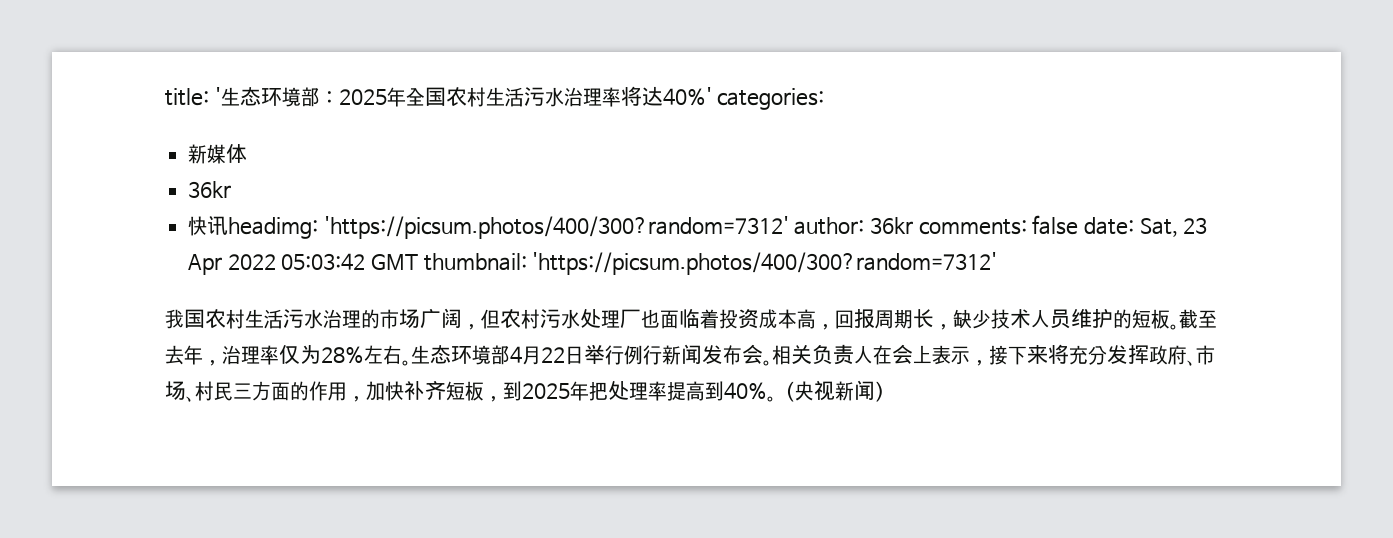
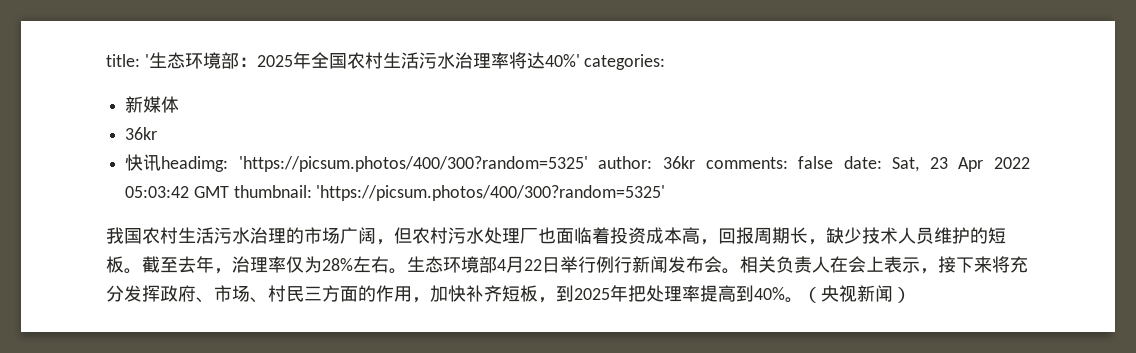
[323,216,789,239] 'https://picsum.photos/400/300?random=7312' -> [238,156,588,172] 'https://picsum.photos/400/300?random=5325'
[532,252,998,275] 'https://picsum.photos/400/300?random=7312' -> [316,185,666,201] 'https://picsum.photos/400/300?random=5325'

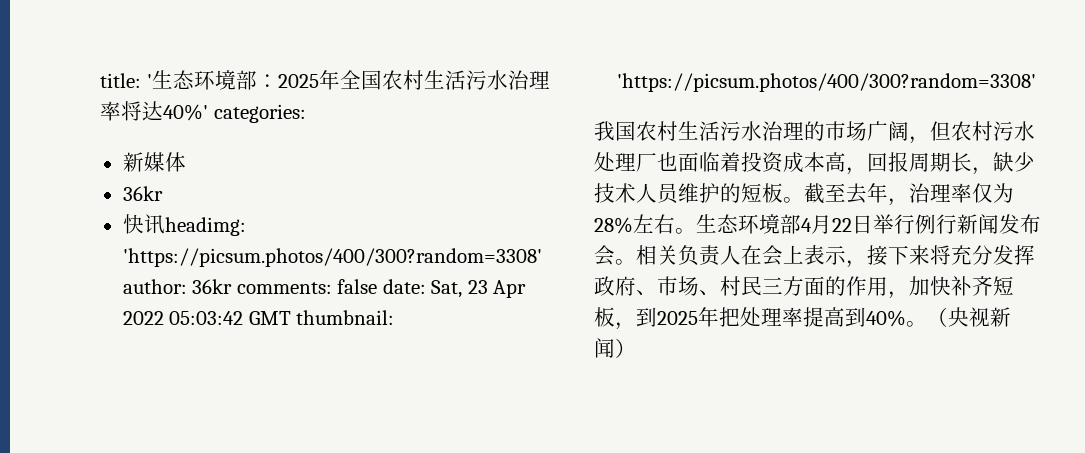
[238,156,588,172] 'https://picsum.photos/400/300?random=5325' -> [122,248,542,267] 'https://picsum.photos/400/300?random=3308'
[316,185,666,201] 'https://picsum.photos/400/300?random=5325' -> [616,73,1036,92] 'https://picsum.photos/400/300?random=3308'

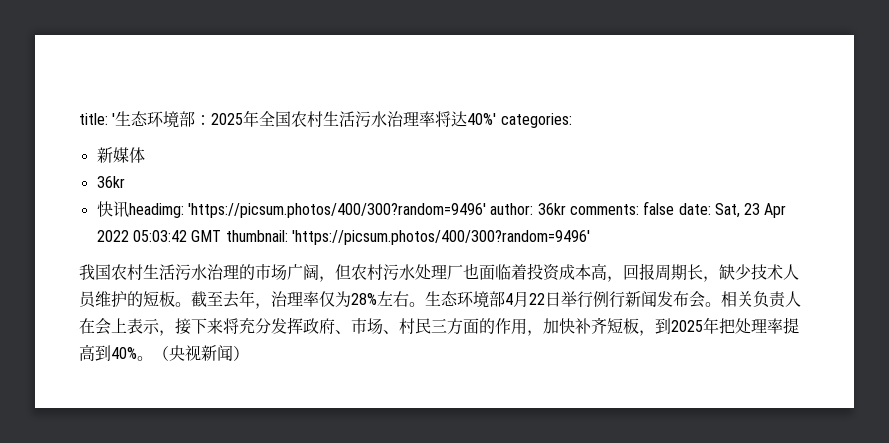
[122,248,542,267] 'https://picsum.photos/400/300?random=3308' -> [187,203,486,218] 'https://picsum.photos/400/300?random=9496'
[616,73,1036,92] 'https://picsum.photos/400/300?random=3308' -> [291,230,590,245] 'https://picsum.photos/400/300?random=9496'

